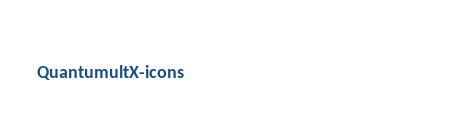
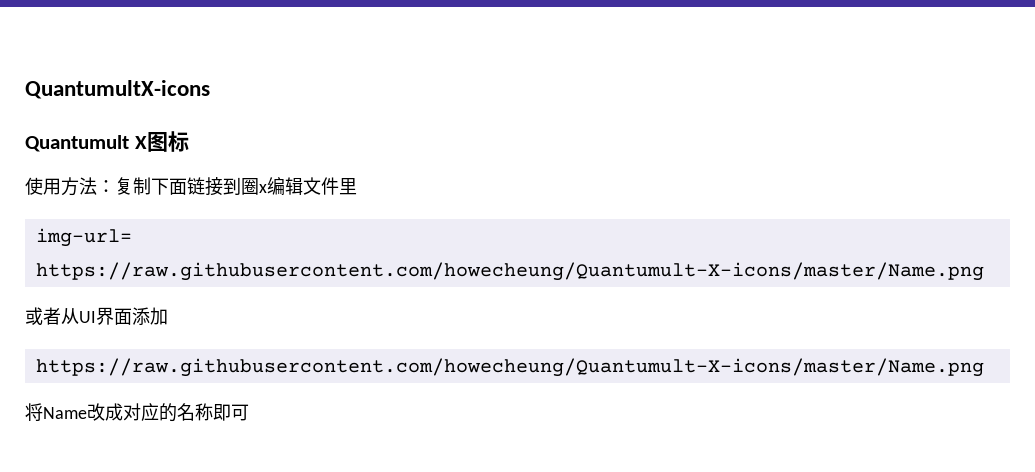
(184, 72) none -> [25,131,189,152] [25,177,357,196] [35,228,132,247] [35,262,984,281] [25,307,168,325] [35,358,984,377] [25,403,249,422] // Quantumult X图标 // 使用方法：复制下面链接到圈x编辑文件里 // img-url= https://raw.githubusercontent.com/howecheung/Quantumult-X-icons/master/Name.png // 或者从UI界面添加 // https://raw.githubusercontent.com/howecheung/Quantumult-X-icons/master/Name.png // 将Name改成对应的名称即可

